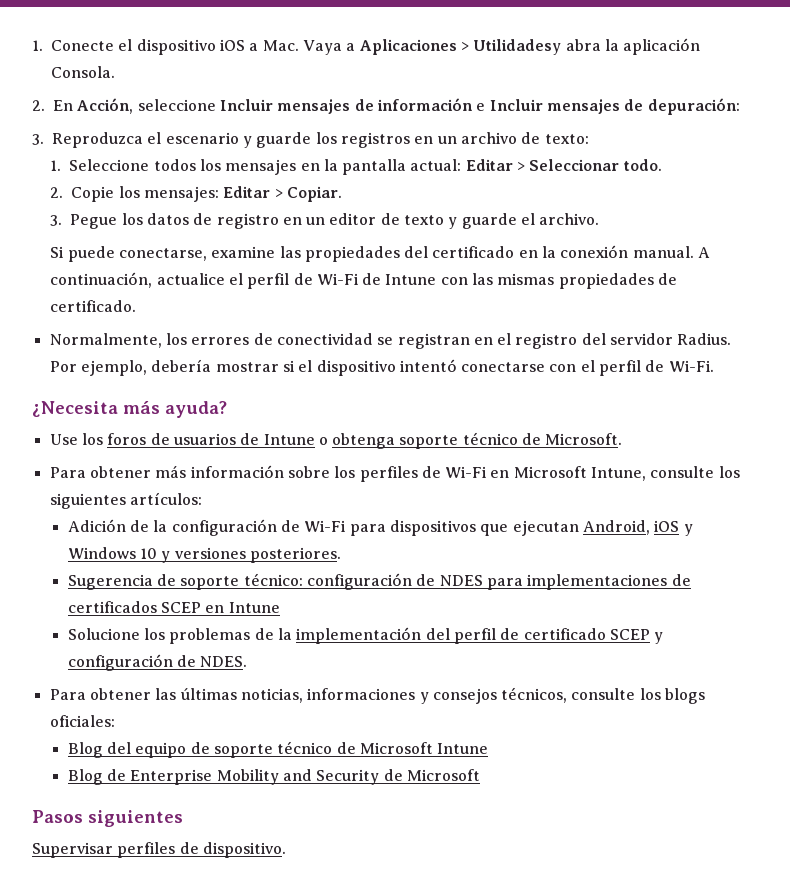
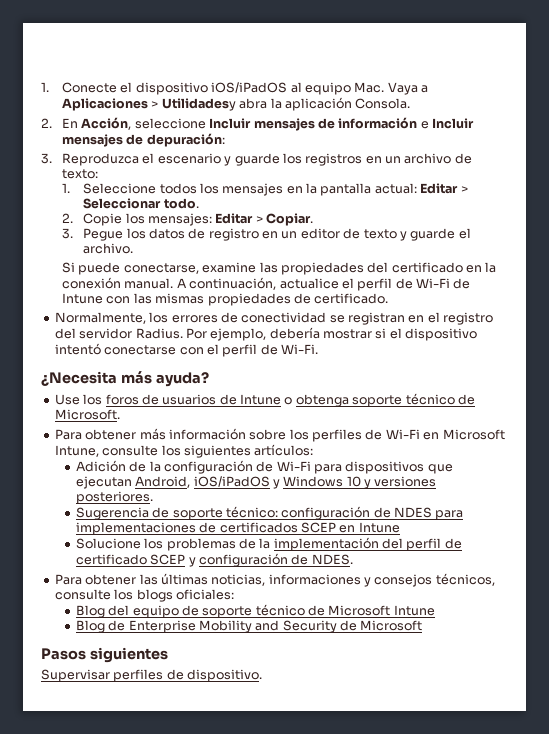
[219,39,259,51] iOS a -> [211,82,351,95] iOS/iPadOS al equipo
[654,520,680,532] iOS -> [193,476,270,487] iOS/iPadOS

